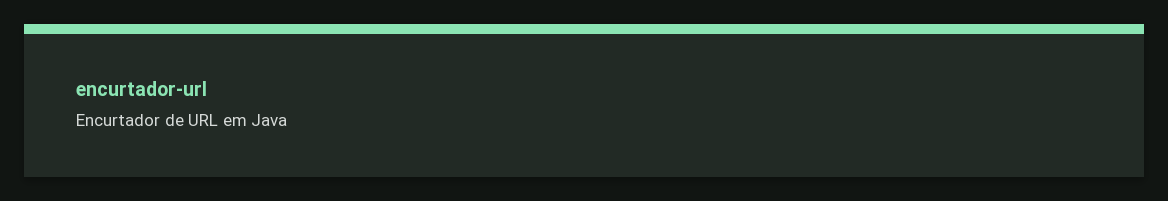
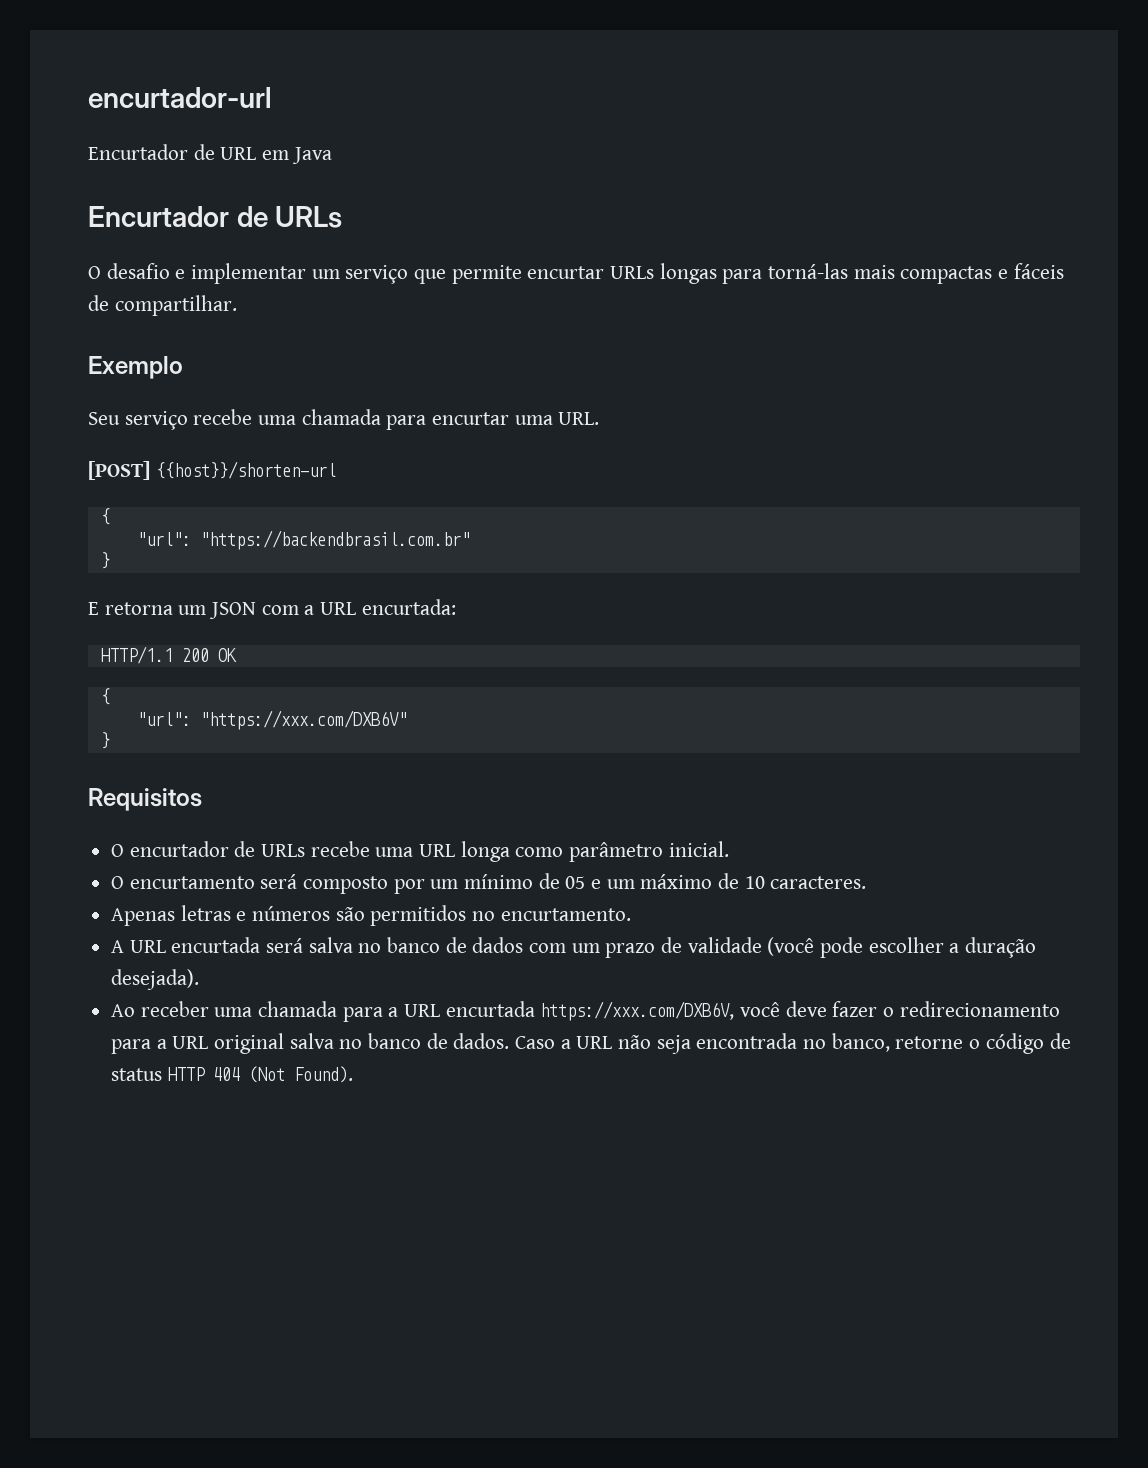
(288, 120) none -> [88,206,343,228] [88,263,1064,284] [88,295,237,316] [88,356,183,379] [88,409,600,430] [88,461,336,480] [100,508,110,525] [136,530,470,550] [100,552,110,569] [88,599,456,619] [100,646,237,664] [100,688,110,705] [136,710,407,730] [100,732,110,749] [88,788,202,811] [111,841,729,862] [111,873,867,894] [111,905,631,926] [111,937,1037,958] [111,969,200,990] [111,1001,1060,1022] [111,1033,1071,1054] [111,1066,353,1083] // Encurtador de URLs // O desafio e implementar um serviço que permite encurtar URLs longas para torná-las mais compactas e fáceis de compartilhar. // Exemplo // Seu serviço recebe uma chamada para encurtar uma URL. // [POST] {{host}}/shorten-url // { // "url": "https://backendbrasil.com.br" // } // E retorna um JSON com a URL encurtada: // HTTP/1.1 200 OK // { // "url": "https://xxx.com/DXB6V" // } // Requisitos // O encurtador de URLs recebe uma URL longa como parâmetro inicial. // O encurtamento será composto por um mínimo de 05 e um máximo de 10 caracteres. // Apenas letras e números são permitidos no encurtamento. // A URL encurtada será salva no banco de dados com um prazo de validade (você pode escolher a duração desejada). // Ao receber uma chamada para a URL encurtada https://xxx.com/DXB6V, você deve fazer o redirecionamento para a URL original salva no banco de dados. Caso a URL não seja encontrada no banco, retorne o código de status HTTP 404 (Not Found).

